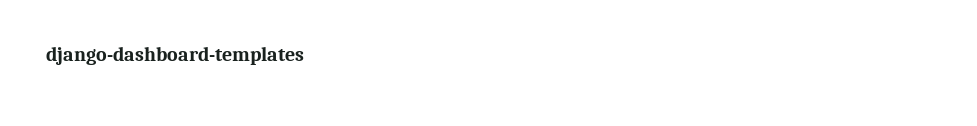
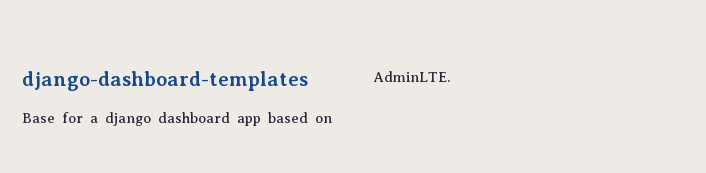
(304, 55) none -> [22,112,332,126] [373,71,450,82] // Base for a django dashboard app based on AdminLTE.

